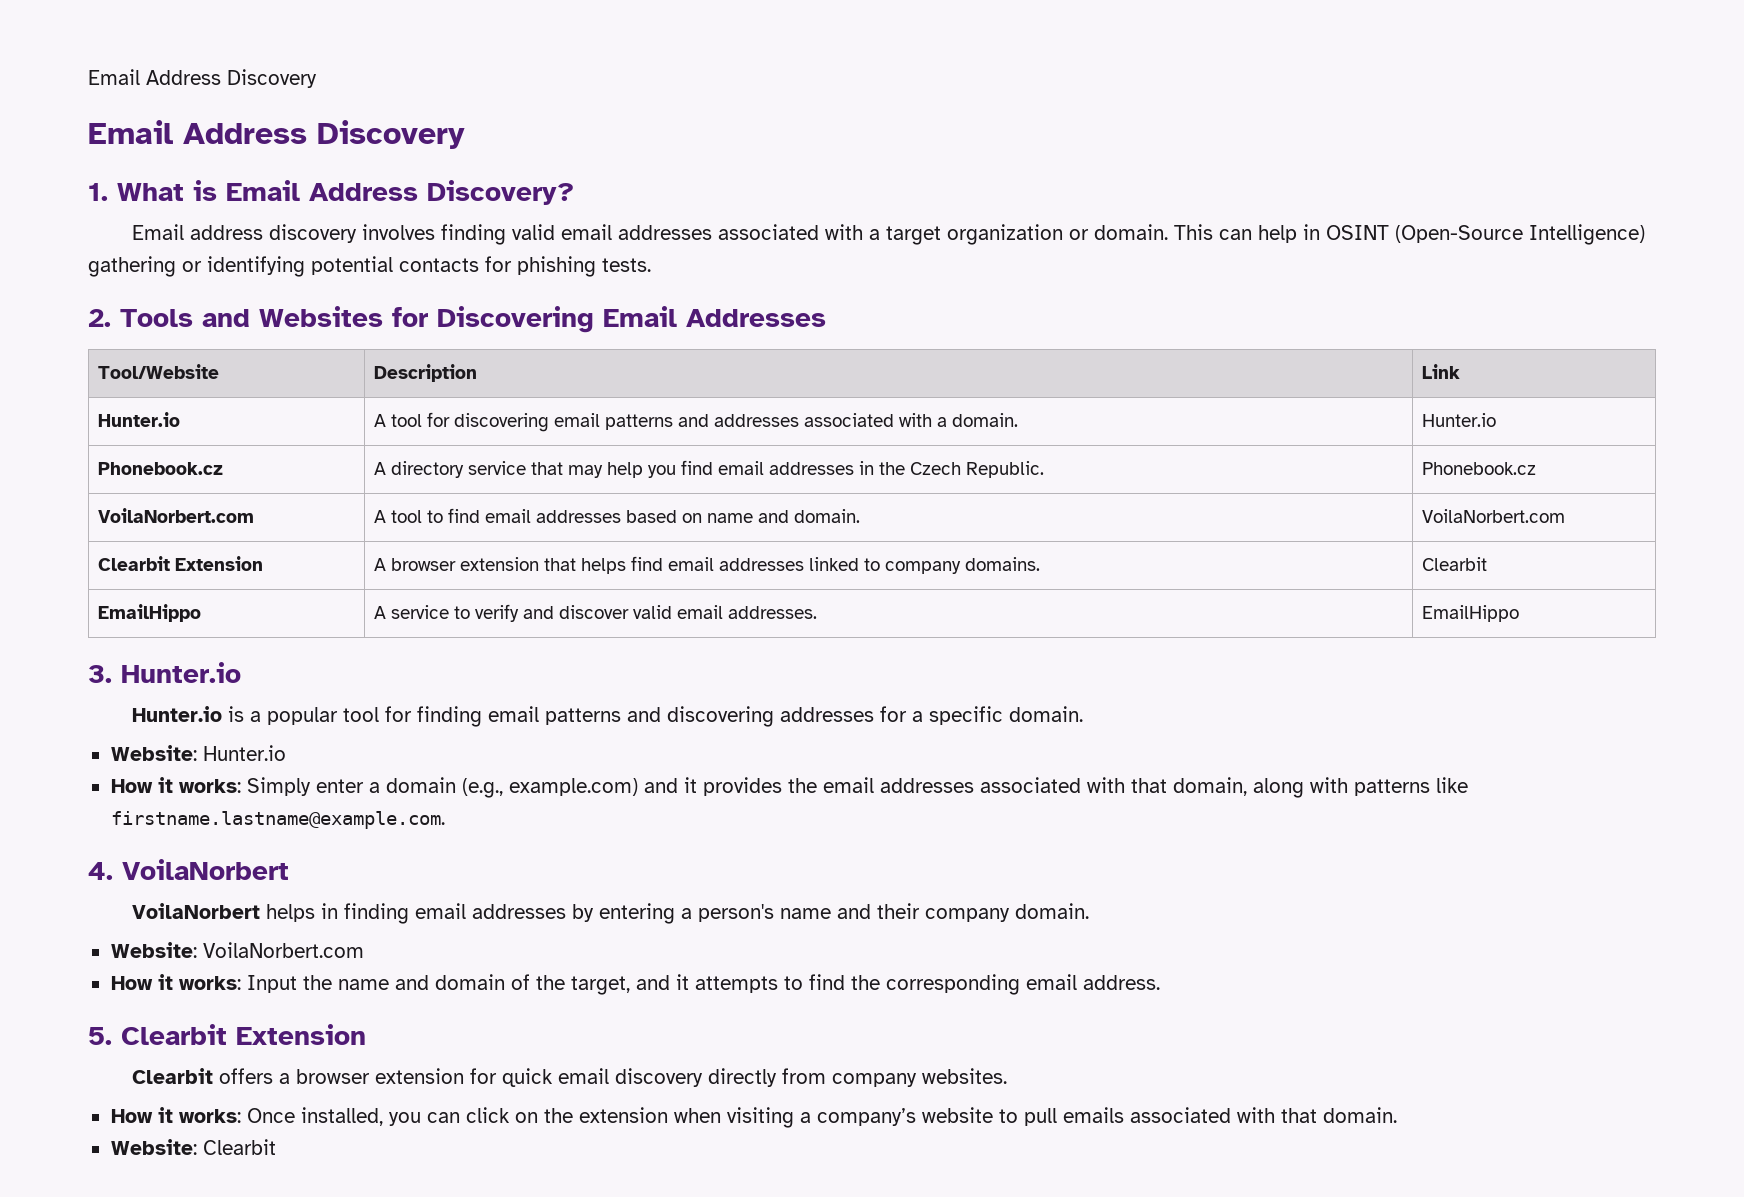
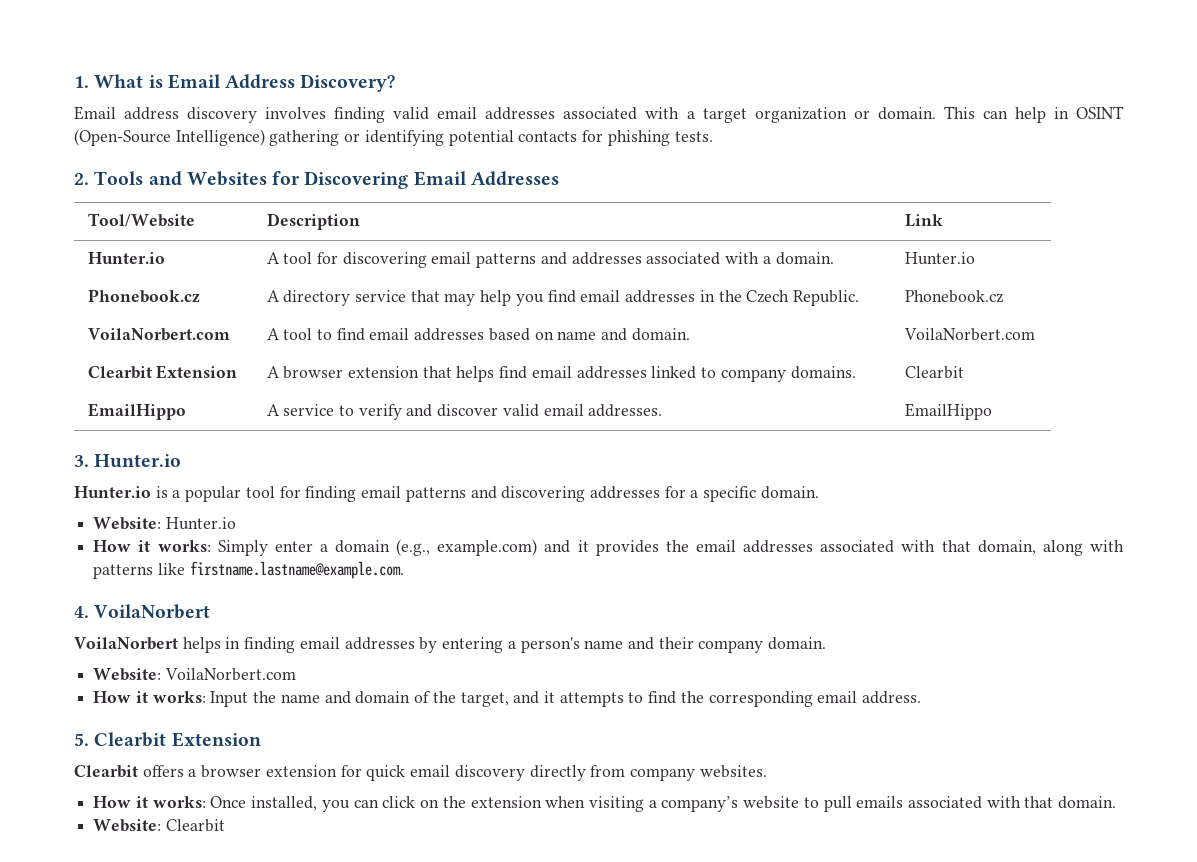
[88,69,317,88] [88,120,465,149] Email Address Discovery // Email Address Discovery // -> (74, 82) none

